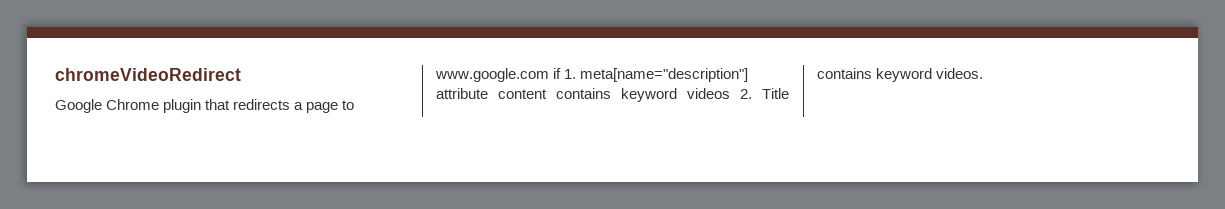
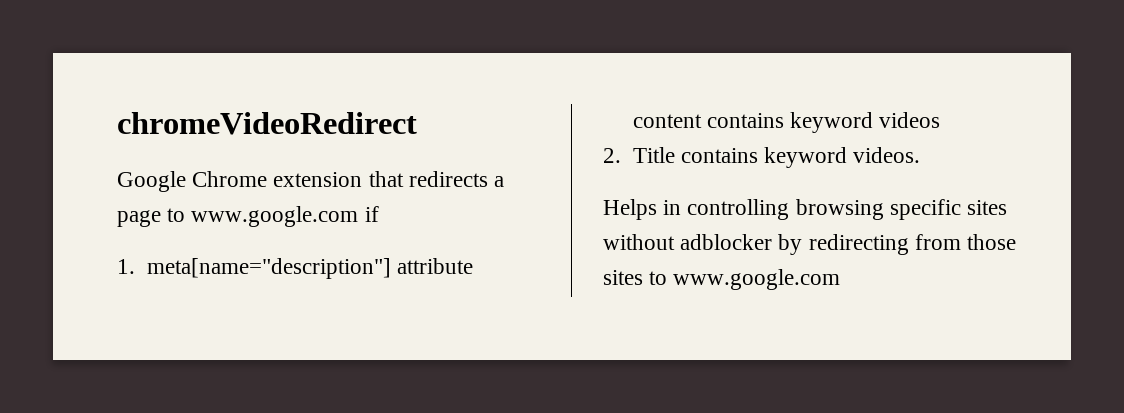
[163,99,202,113] plugin -> [273,172,363,187] extension
(562, 73) none -> (379, 214) //
(730, 93) none -> (941, 120) //
(984, 73) none -> [603,199,1008,220] [603,234,1017,255] [603,269,841,290] // Helps in controlling browsing specific sites without adblocker by redirecting from those sites to www.google.com

